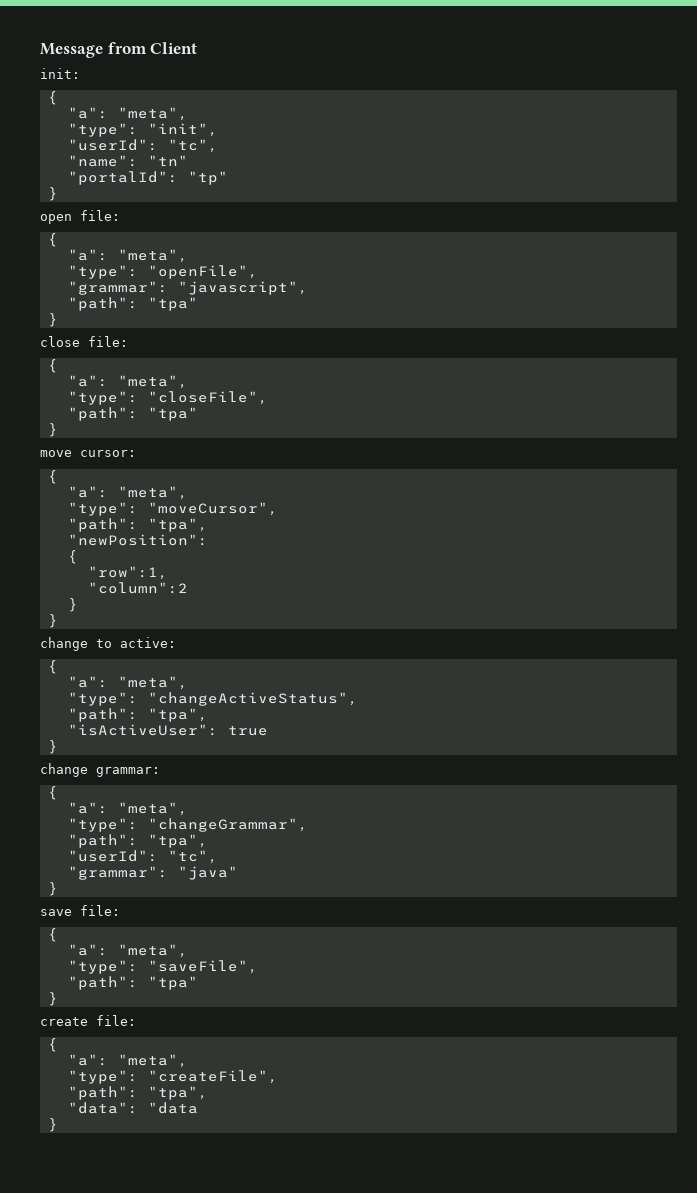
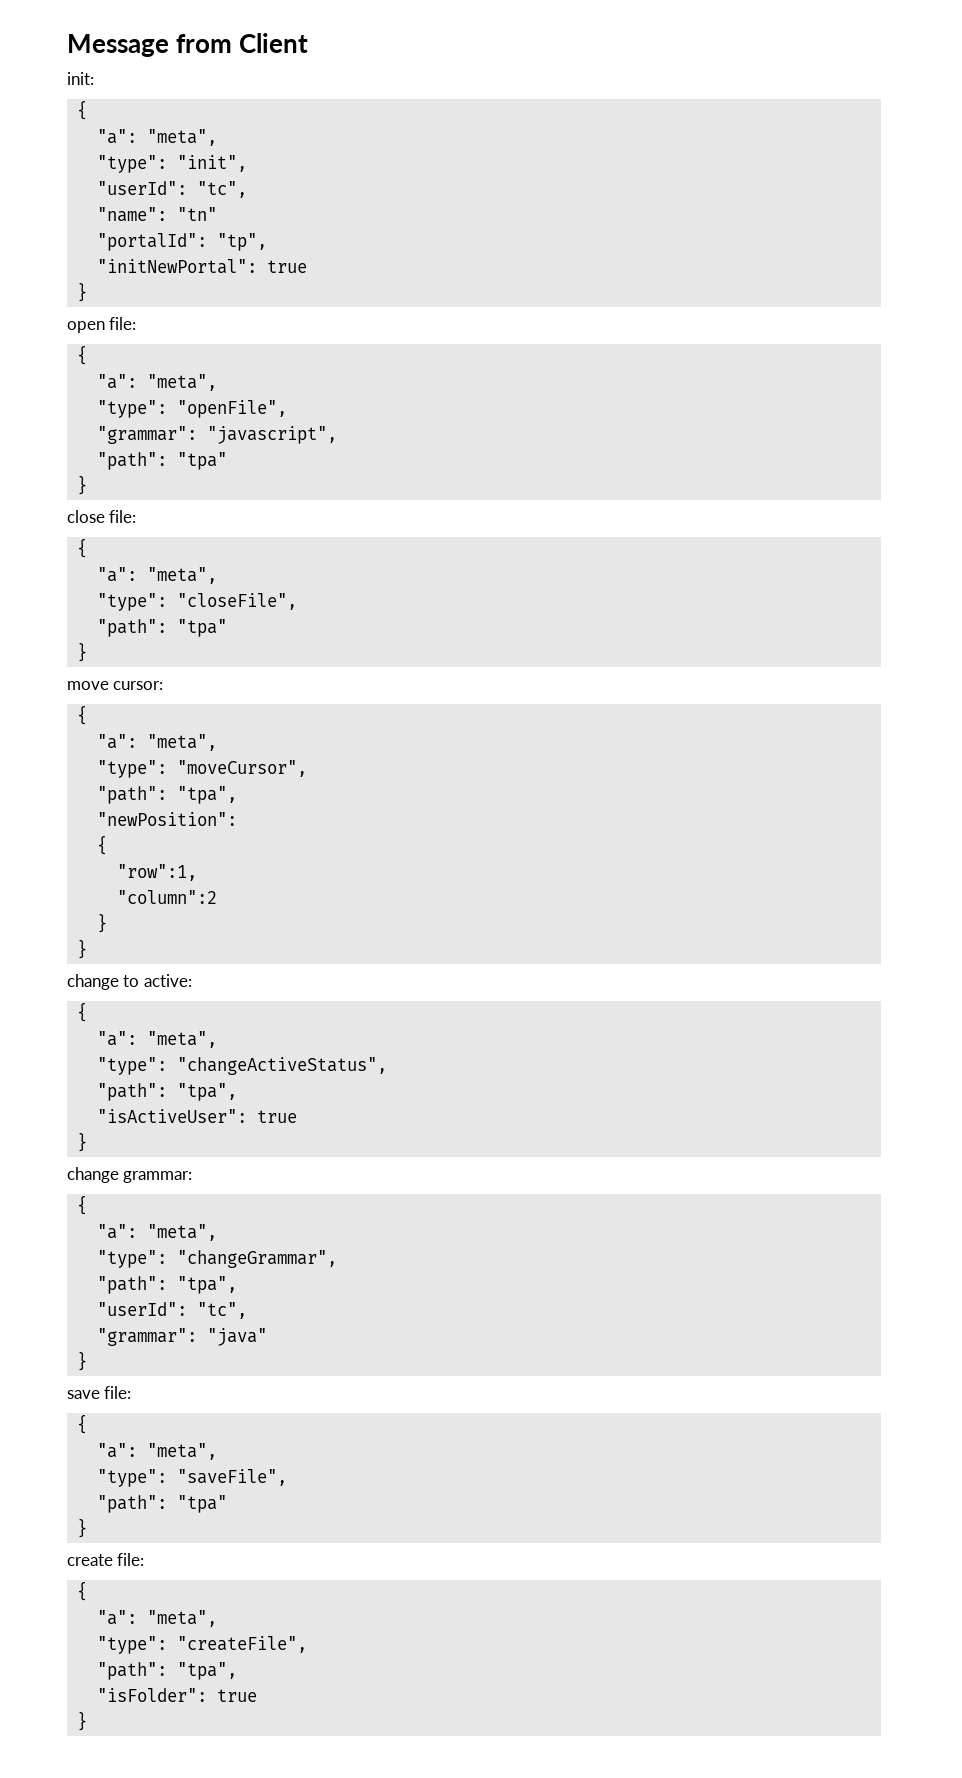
[187,171,228,185] "tp" -> [216,233,267,251] [96,259,307,274] "tp", // "initNewPortal": true
[67,1102,198,1114] "data": "data -> [96,1688,257,1702] "isFolder": true

